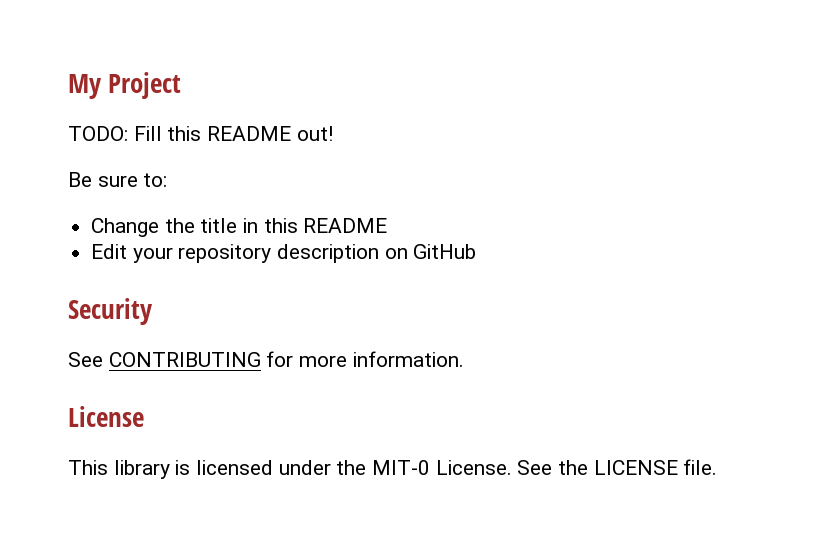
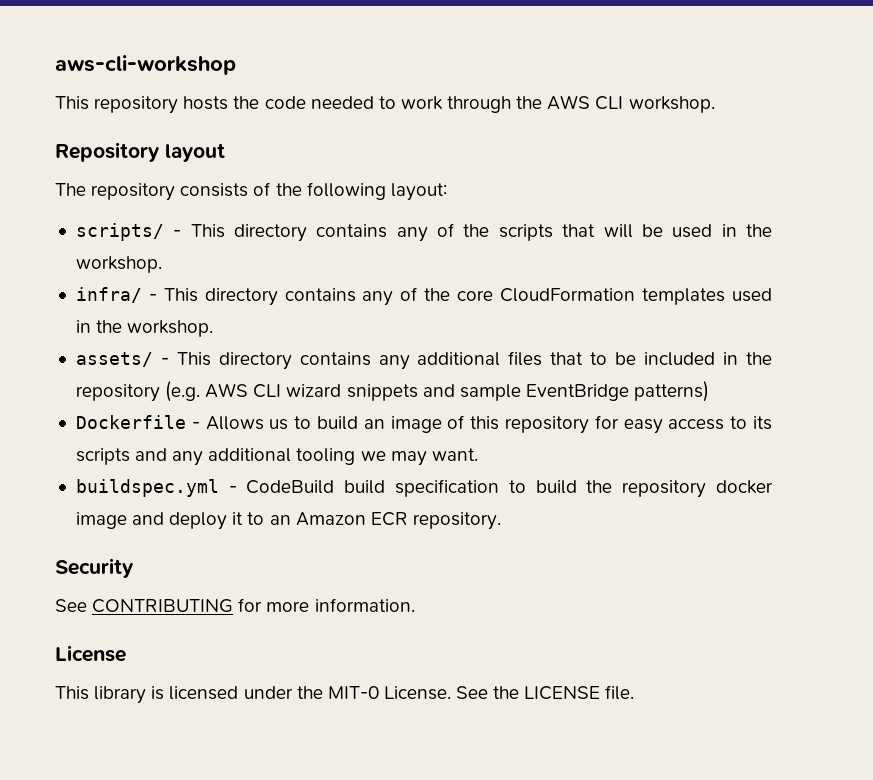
[68,72,182,99] [68,126,333,141] [68,172,168,187] [91,218,388,237] [91,244,477,263] My Project // TODO: Fill this README out! // Be sure to: // Change the title in this README // Edit your repository description on GitHub -> [55,55,236,75] [55,95,715,114] [55,142,225,162] [55,182,447,201] [75,223,773,242] [75,256,162,273] [75,287,772,306] [75,320,214,337] [75,351,772,370] [75,381,710,402] [75,415,772,434] [75,448,478,466] [75,479,773,498] [75,512,501,530] aws-cli-workshop // This repository hosts the code needed to work through the AWS CLI workshop. // Repository layout // The repository consists of the following layout: // scripts/ - This directory contains any of the scripts that will be used in the workshop. // infra/ - This directory contains any of the core CloudFormation templates used in the workshop. // assets/ - This directory contains any additional files that to be included in the repository (e.g. AWS CLI wizard snippets and sample EventBridge patterns) // Dockerfile - Allows us to build an image of this repository for easy access to its scripts and any additional tooling we may want. // buildspec.yml - CodeBuild build specification to build the repository docker image and deploy it to an Amazon ECR repository.

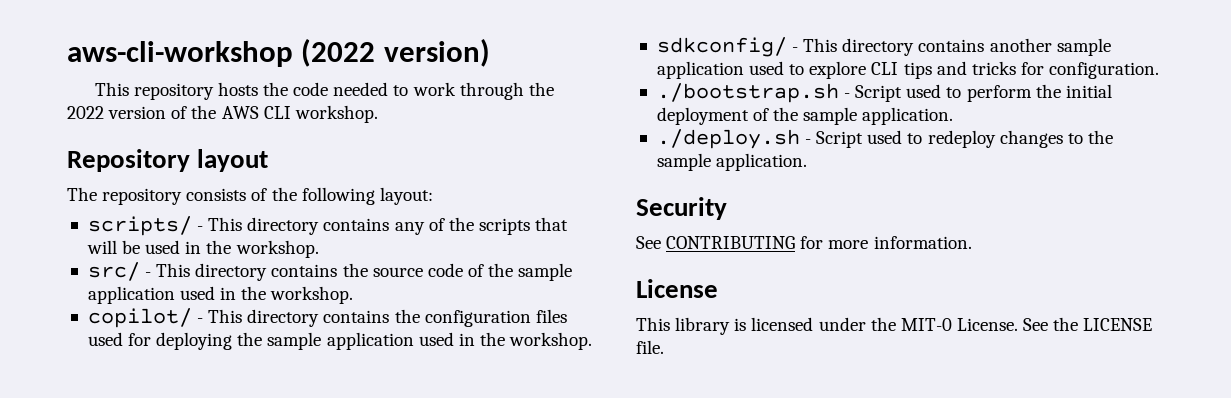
(236, 65) none -> [301,38,490,67] (2022 version)
(543, 102) none -> [67,105,217,119] 2022 version of the
[75,287,772,306] [75,320,214,337] [75,351,772,370] [75,381,710,402] [75,415,772,434] [75,448,478,466] [75,479,773,498] [75,512,501,530] infra/ - This directory contains any of the core CloudFormation templates used in the workshop. // assets/ - This directory contains any additional files that to be included in the repository (e.g. AWS CLI wizard snippets and sample EventBridge patterns) // Dockerfile - Allows us to build an image of this repository for easy access to its scripts and any additional tooling we may want. // buildspec.yml - CodeBuild build specification to build the repository docker image and deploy it to an Amazon ECR repository. -> [87,262,573,281] [87,286,354,304] [87,308,567,328] [87,332,593,350] [656,37,1111,57] [656,61,1160,79] [656,83,1112,103] [656,107,954,125] [656,129,1113,149] [656,153,808,171] src/ - This directory contains the source code of the sample application used in the workshop. // copilot/ - This directory contains the configuration files used for deploying the sample application used in the workshop. // sdkconfig/ - This directory contains another sample application used to explore CLI tips and tricks for configuration. // ./bootstrap.sh - Script used to perform the initial deployment of the sample application. // ./deploy.sh - Script used to redeploy changes to the sample application.

